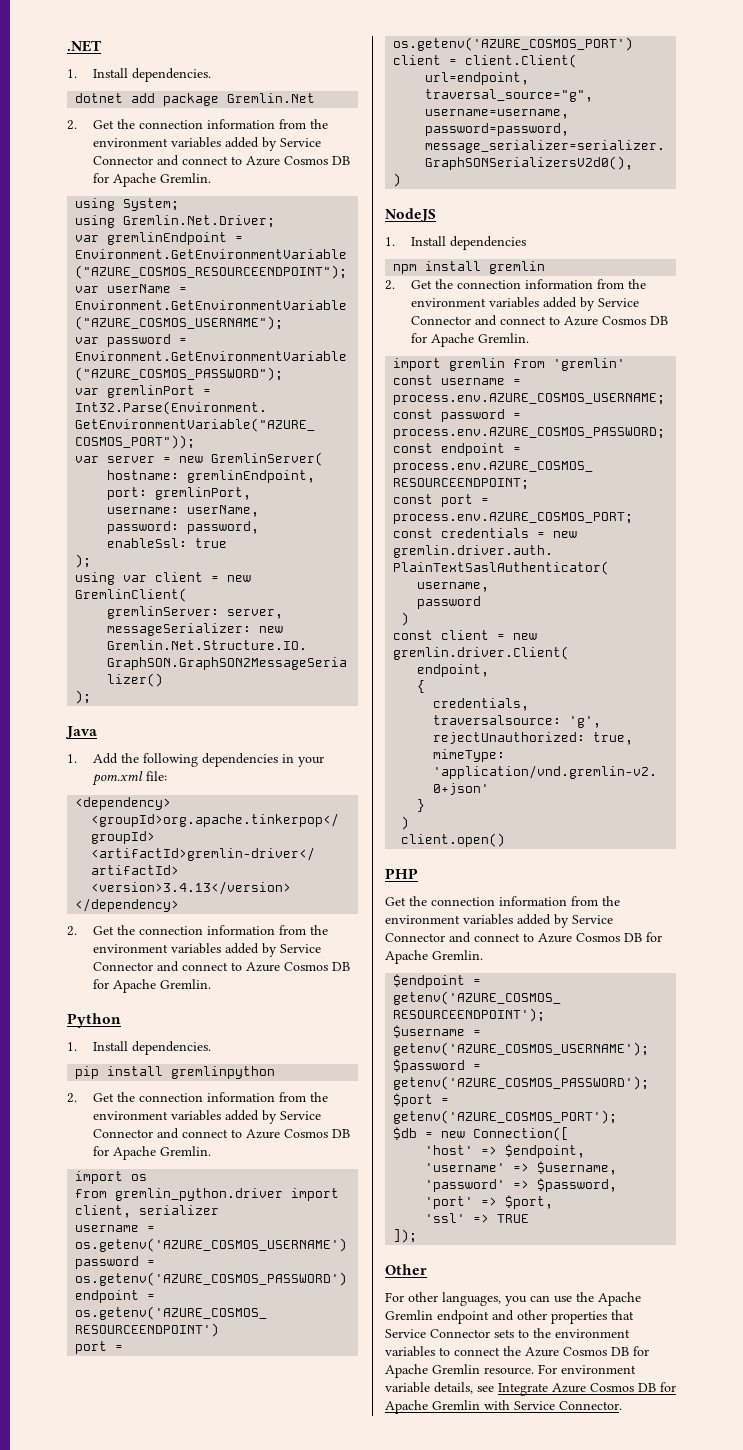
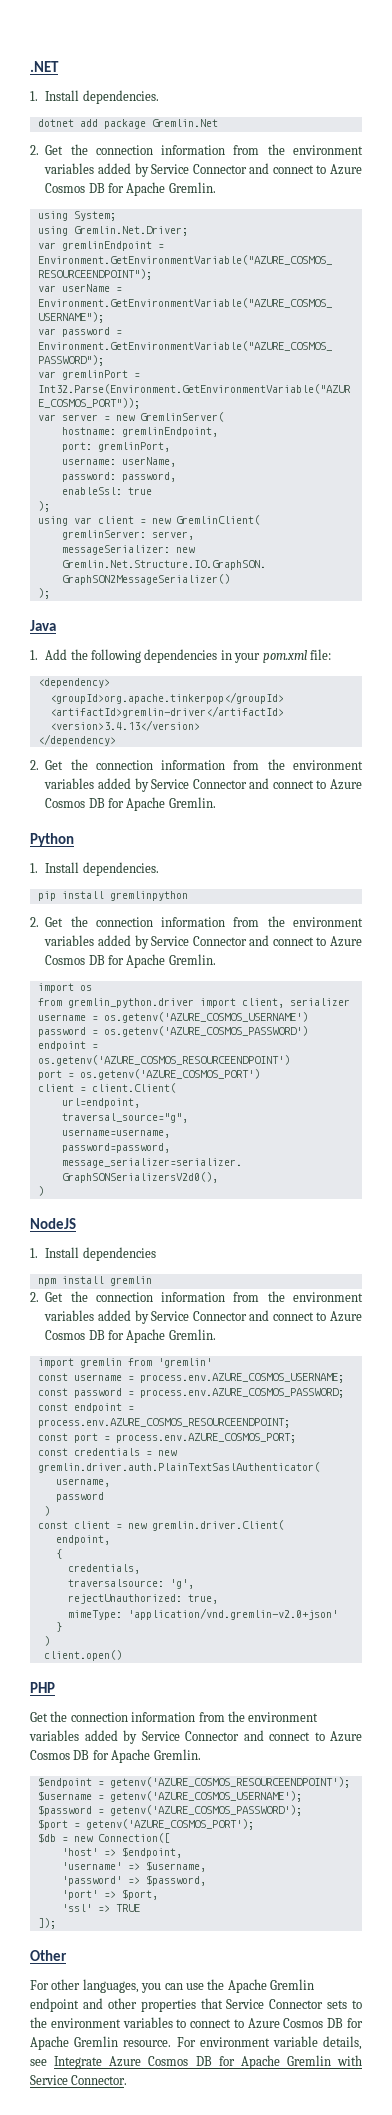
[503,1346,521,1356] the -> [233,2019,244,2028] to

